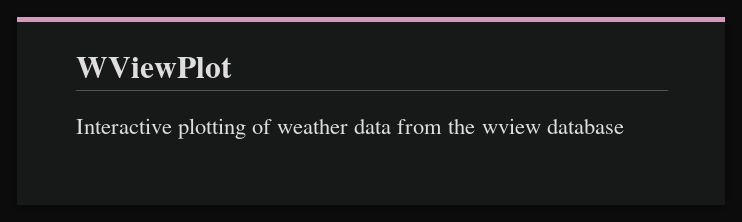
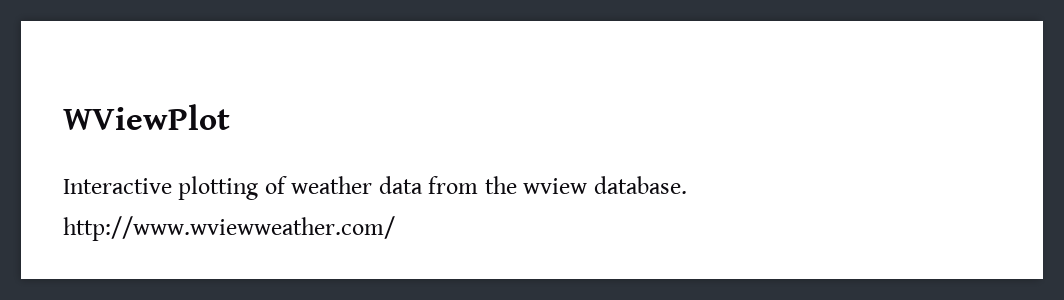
[546,118,624,134] database -> [593,176,687,194] [63,216,395,241] database. http://www.wviewweather.com/

